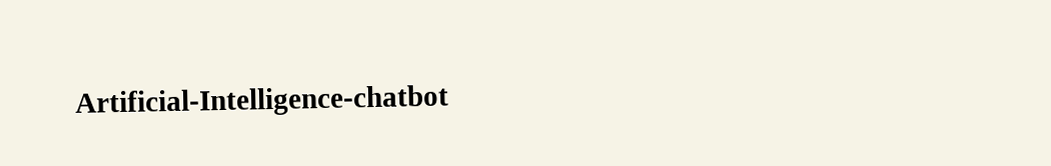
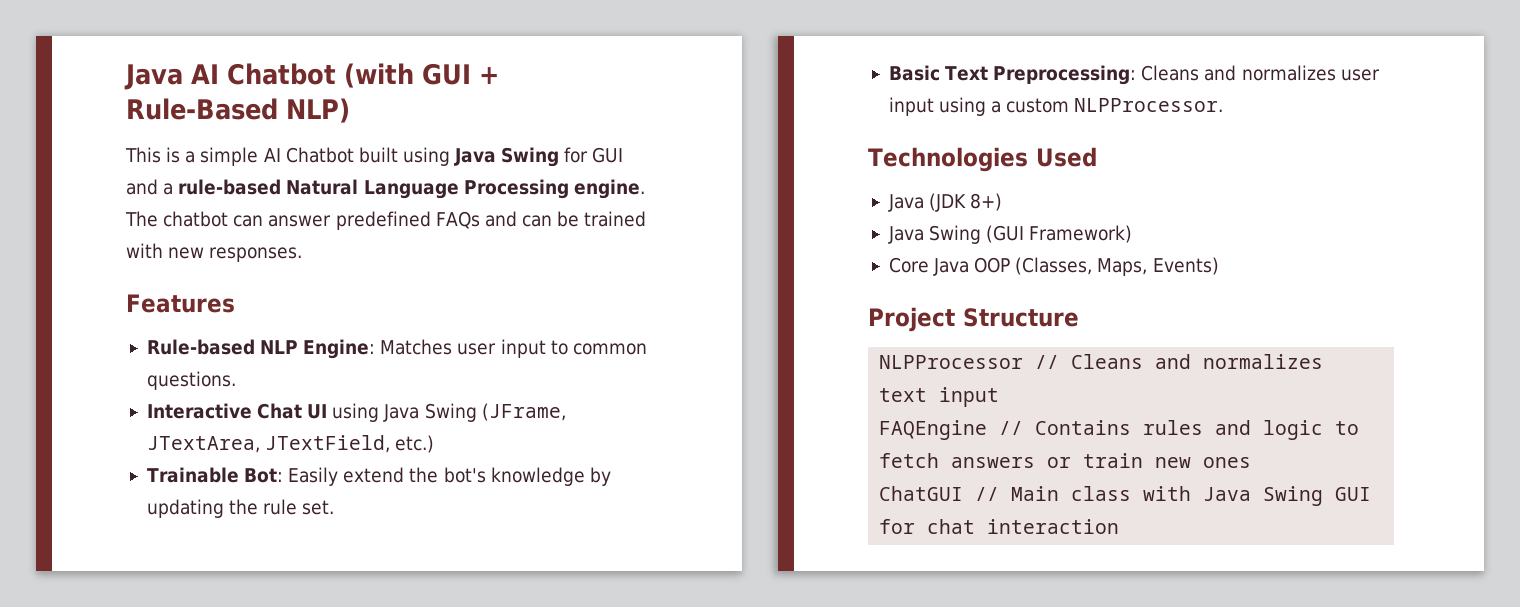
[75,84,449,119] Artificial-Intelligence-chatbot -> [124,63,499,90] [126,98,350,123] [125,147,624,167] [126,179,645,199] [125,211,647,230] [126,243,303,262] [126,294,235,313] [146,339,647,359] [146,371,236,390] [146,403,566,422] [146,435,435,453] [146,467,611,486] [146,499,335,518] [888,65,1380,85] [888,97,1224,116] [868,147,1097,172] [887,193,1003,212] [887,225,1133,244] [888,257,1219,276] [868,307,1079,332] [879,354,1324,369] [879,387,1000,407] [879,420,1360,440] [879,453,1252,468] [879,486,1372,506] [879,519,1120,534] Java AI Chatbot (with GUI + Rule-Based NLP) // This is a simple AI Chatbot built using Java Swing for GUI and a rule-based Natural Language Processing engine. The chatbot can answer predefined FAQs and can be trained with new responses. // Features // Rule-based NLP Engine: Matches user input to common questions. // Interactive Chat UI using Java Swing (JFrame, JTextArea, JTextField, etc.) // Trainable Bot: Easily extend the bot's knowledge by updating the rule set. // Basic Text Preprocessing: Cleans and normalizes user input using a custom NLPProcessor. // Technologies Used // Java (JDK 8+) // Java Swing (GUI Framework) // Core Java OOP (Classes, Maps, Events) // Project Structure // NLPProcessor // Cleans and normalizes text input // FAQEngine // Contains rules and logic to fetch answers or train new ones // ChatGUI // Main class with Java Swing GUI for chat interaction

